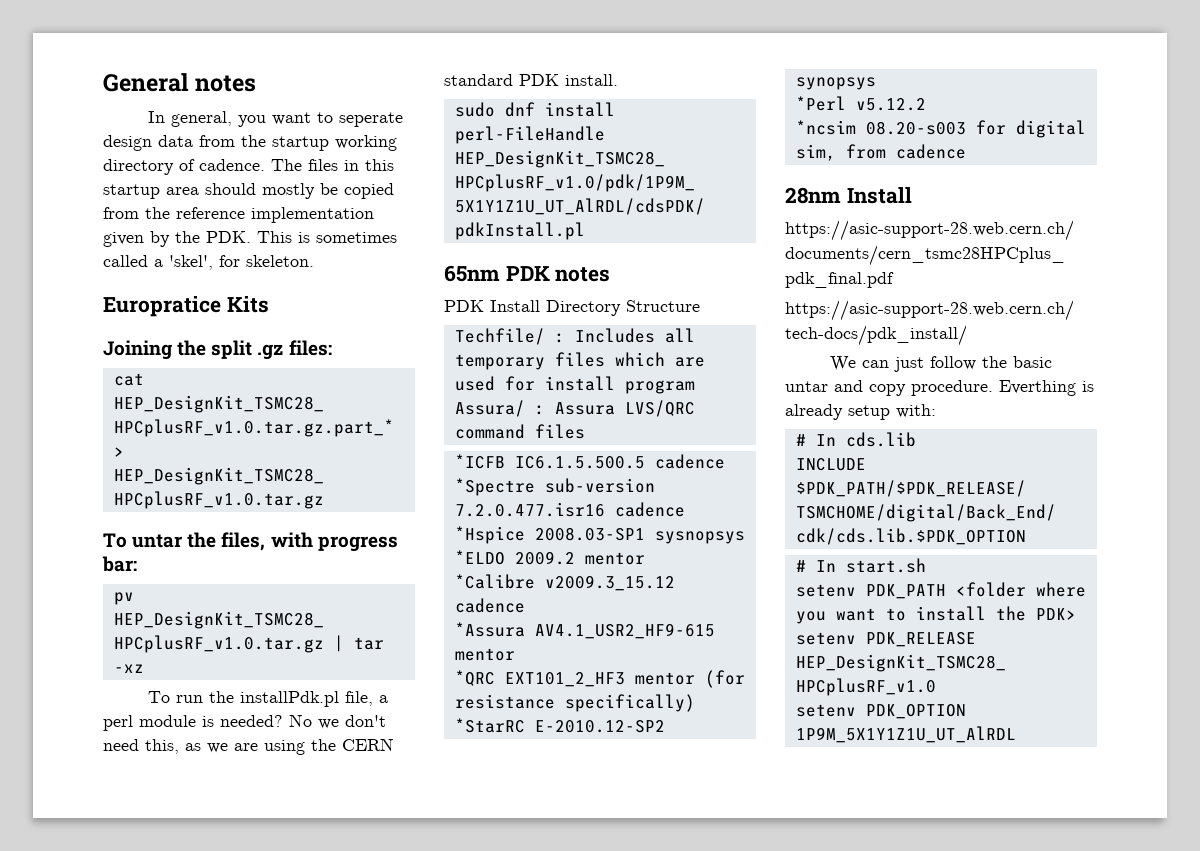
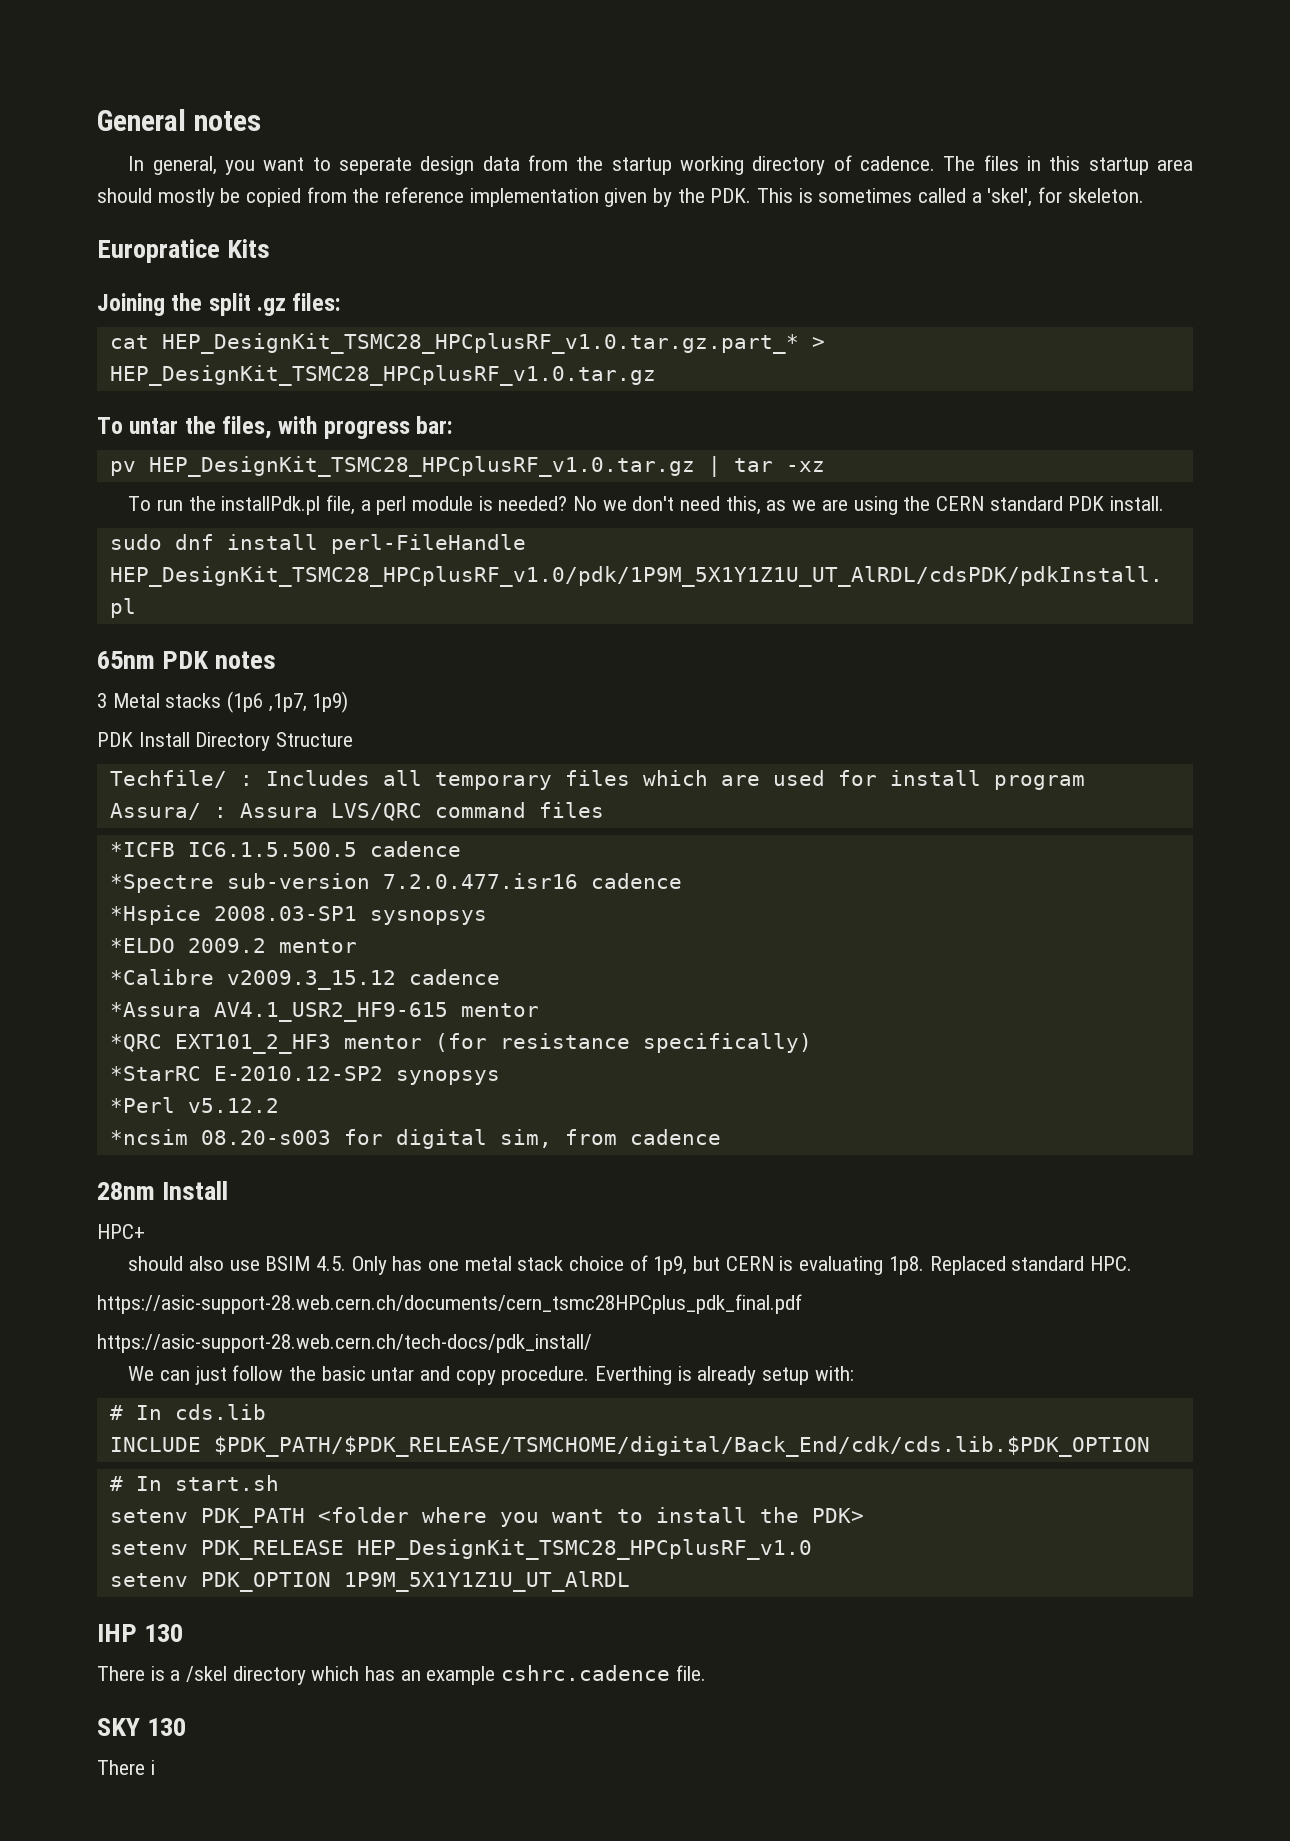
(611, 274) none -> [97,691,349,713] // 3 Metal stacks (1p6 ,1p7, 1p9)
(912, 195) none -> [97,1224,145,1239] [128,1255,1132,1275] // HPC+ // should also use BSIM 4.5. Only has one metal stack choice of 1p9, but CERN is evaluating 1p8. Replaced standard HPC.
(1016, 734) none -> [97,1624,184,1642] [97,1665,706,1685] [97,1718,187,1736] [97,1760,155,1775] // IHP 130 // There is a /skel directory which has an example cshrc.cadence file. // SKY 130 // There i

